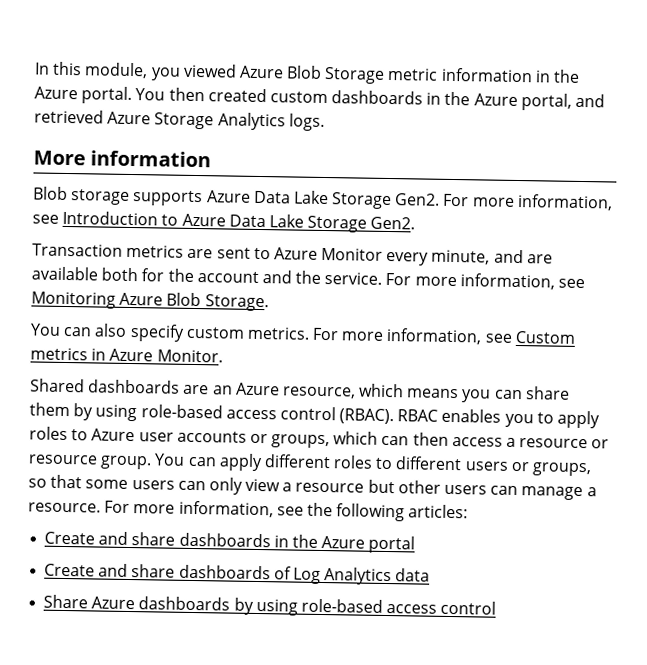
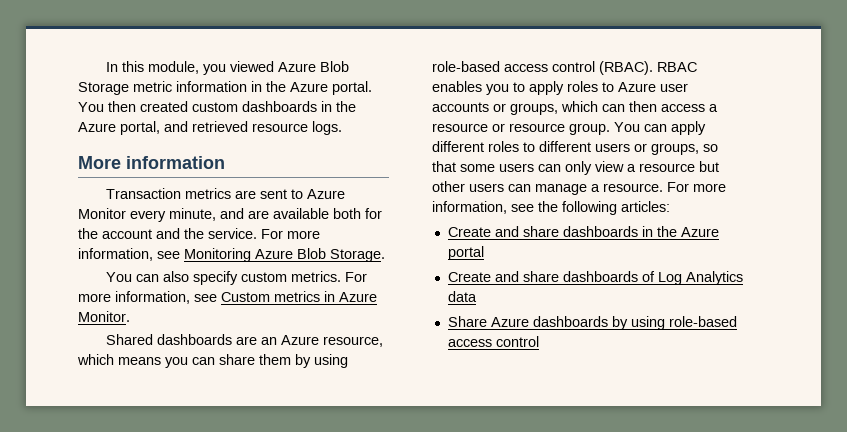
[107,111,286,131] Azure Storage Analytics -> [252,123,308,132] resource
[33,186,613,211] [32,210,416,233] // Blob storage supports Azure Data Lake Storage Gen2. For more information, see Introduction to Azure Data Lake Storage Gen2. -> (225, 162) none

